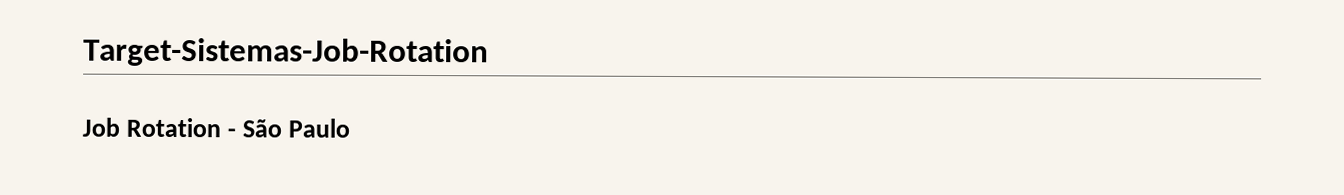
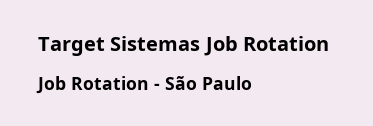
[83,37,489,68] Target-Sistemas-Job-Rotation -> [38,36,330,56] Target Sistemas Job Rotation

